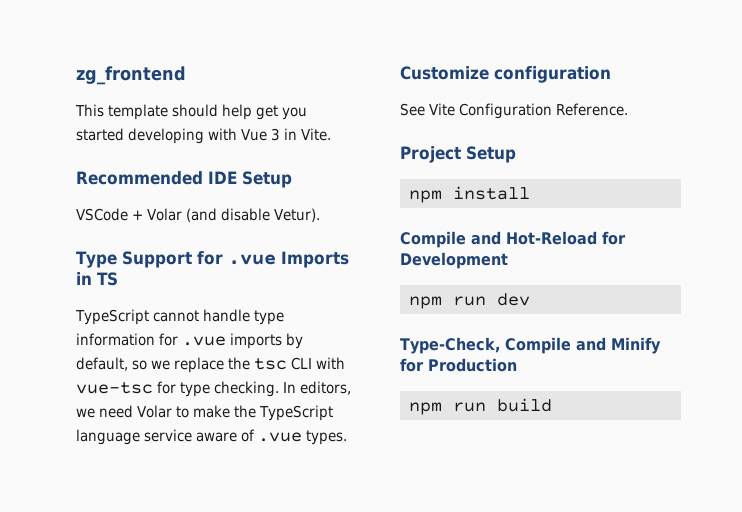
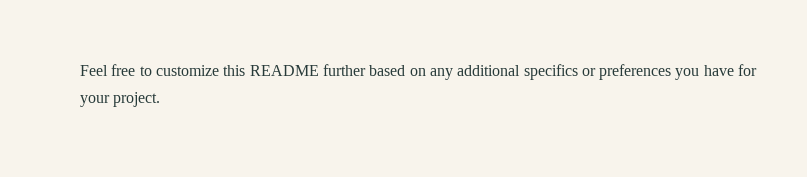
[76,66,186,85] [75,104,308,120] [76,128,332,144] [76,171,292,188] [76,208,321,222] [76,251,349,268] [76,272,118,286] [75,309,285,325] [76,333,304,349] [76,357,346,373] [76,381,352,397] [76,405,334,421] [76,429,348,445] [400,66,611,83] [400,103,629,119] [400,146,516,163] [409,186,530,203] [400,231,626,248] [400,252,508,269] [409,293,530,309] [400,337,661,354] [400,358,517,372] [409,398,552,415] zg_frontend // This template should help get you started developing with Vue 3 in Vite. // Recommended IDE Setup // VSCode + Volar (and disable Vetur). // Type Support for .vue Imports in TS // TypeScript cannot handle type information for .vue imports by default, so we replace the tsc CLI with vue-tsc for type checking. In editors, we need Volar to make the TypeScript language service aware of .vue types. // Customize configuration // See Vite Configuration Reference. // Project Setup // npm install // Compile and Hot-Reload for Development // npm run dev // Type-Check, Compile and Minify for Production // npm run build -> [80,64,758,80] [80,92,161,107] Feel free to customize this README further based on any additional specifics or preferences you have for your project.

